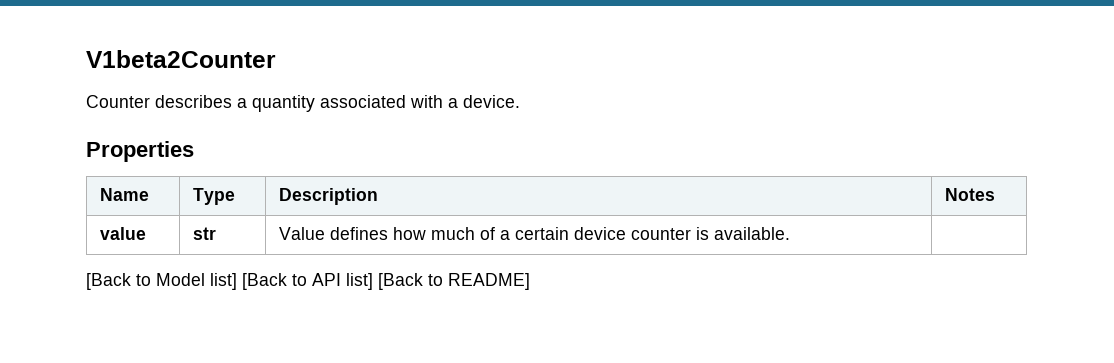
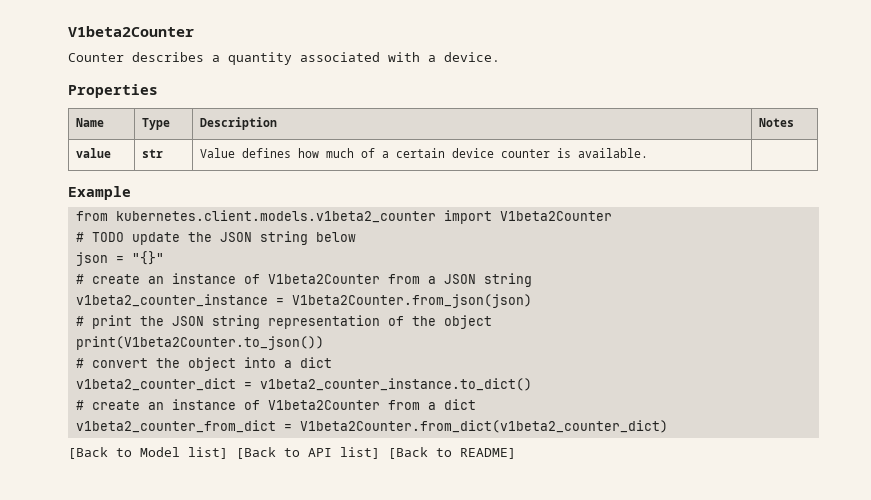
(790, 233) none -> [68,186,131,200] [75,210,612,224] [75,231,356,245] [75,251,164,266] [75,273,532,287] [75,294,532,308] [75,315,492,329] [75,336,324,350] [75,357,332,371] [75,378,532,391] [75,399,476,410] [75,420,668,433] // Example // from kubernetes.client.models.v1beta2_counter import V1beta2Counter // # TODO update the JSON string below // json = "{}" // # create an instance of V1beta2Counter from a JSON string // v1beta2_counter_instance = V1beta2Counter.from_json(json) // # print the JSON string representation of the object // print(V1beta2Counter.to_json()) // # convert the object into a dict // v1beta2_counter_dict = v1beta2_counter_instance.to_dict() // # create an instance of V1beta2Counter from a dict // v1beta2_counter_from_dict = V1beta2Counter.from_dict(v1beta2_counter_dict)

